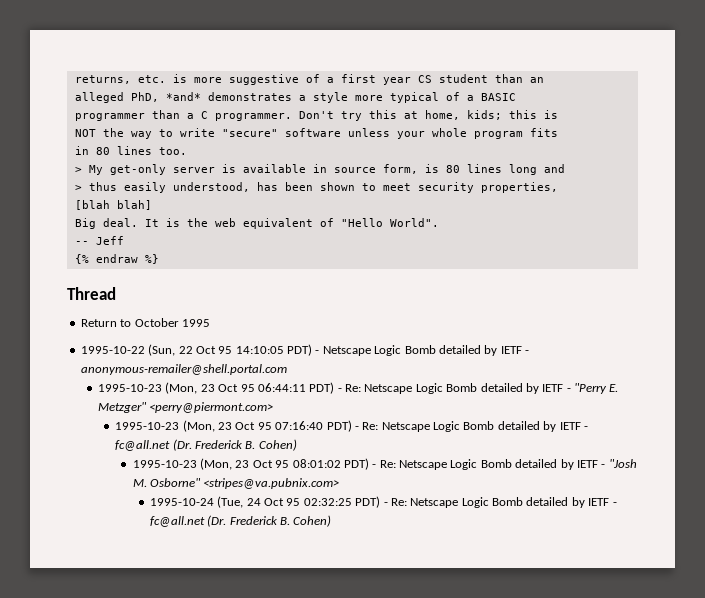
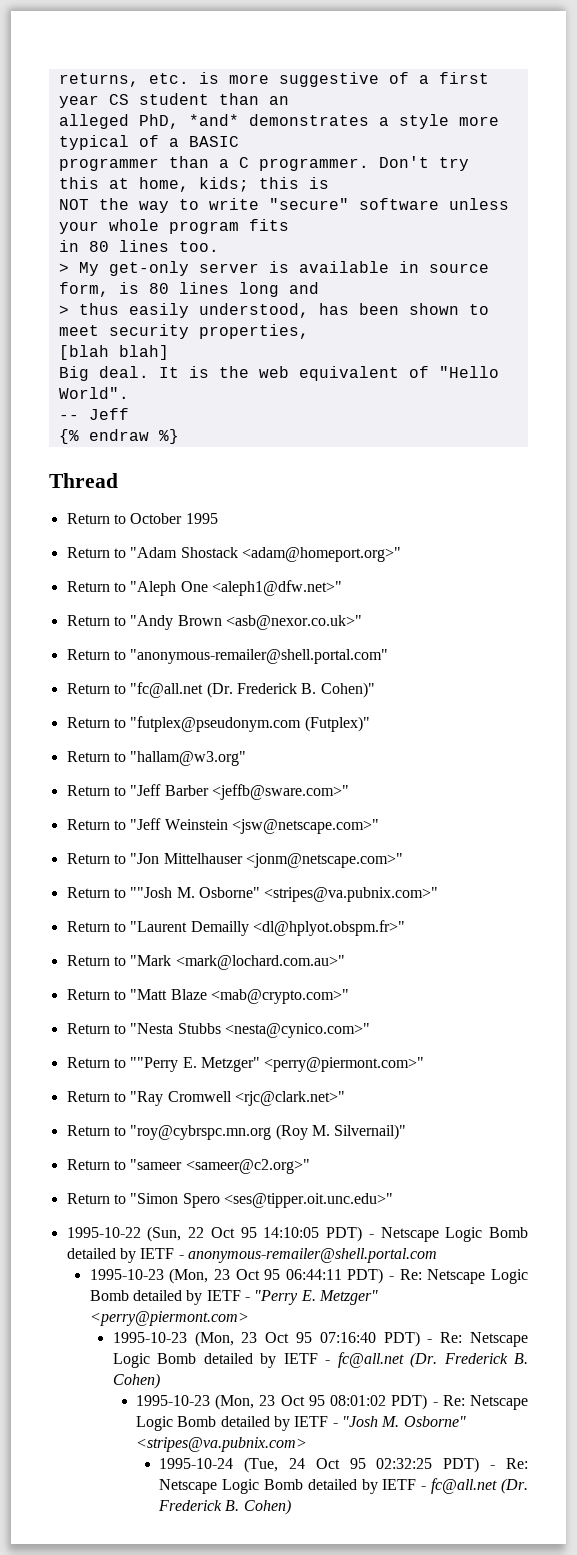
(210, 323) none -> [66,547,401,562] [66,580,342,596] [66,615,362,630] [66,649,389,664] [66,682,375,698] [66,716,370,732] [66,751,247,766] [66,784,349,800] [66,818,379,834] [66,853,403,868] [66,887,439,902] [66,920,405,936] [66,955,345,970] [66,989,349,1004] [66,1023,370,1038] [66,1057,425,1072] [66,1091,345,1106] [66,1124,407,1140] [66,1159,310,1174] [66,1193,393,1208] // Return to "Adam Shostack <adam@homeport.org>" // Return to "Aleph One <aleph1@dfw.net>" // Return to "Andy Brown <asb@nexor.co.uk>" // Return to "anonymous-remailer@shell.portal.com" // Return to "fc@all.net (Dr. Frederick B. Cohen)" // Return to "futplex@pseudonym.com (Futplex)" // Return to "hallam@w3.org" // Return to "Jeff Barber <jeffb@sware.com>" // Return to "Jeff Weinstein <jsw@netscape.com>" // Return to "Jon Mittelhauser <jonm@netscape.com>" // Return to ""Josh M. Osborne" <stripes@va.pubnix.com>" // Return to "Laurent Demailly <dl@hplyot.obspm.fr>" // Return to "Mark <mark@lochard.com.au>" // Return to "Matt Blaze <mab@crypto.com>" // Return to "Nesta Stubbs <nesta@cynico.com>" // Return to ""Perry E. Metzger" <perry@piermont.com>" // Return to "Ray Cromwell <rjc@clark.net>" // Return to "roy@cybrspc.mn.org (Roy M. Silvernail)" // Return to "sameer <sameer@c2.org>" // Return to "Simon Spero <ses@tipper.oit.unc.edu>"

